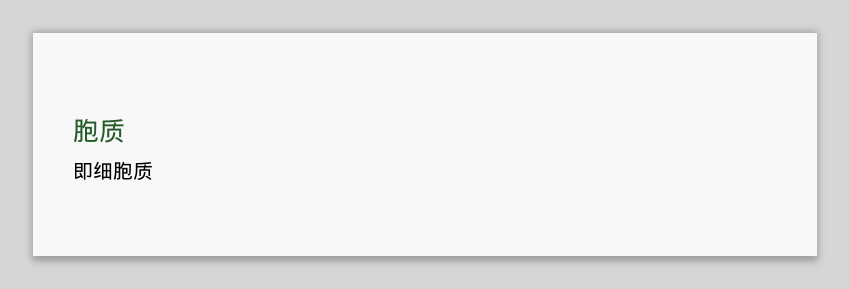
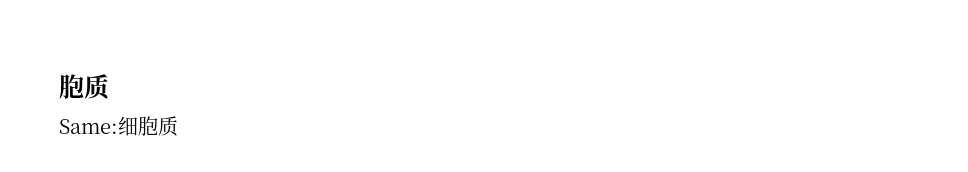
[73,163,93,180] 即 -> [59,119,118,134] Same:

